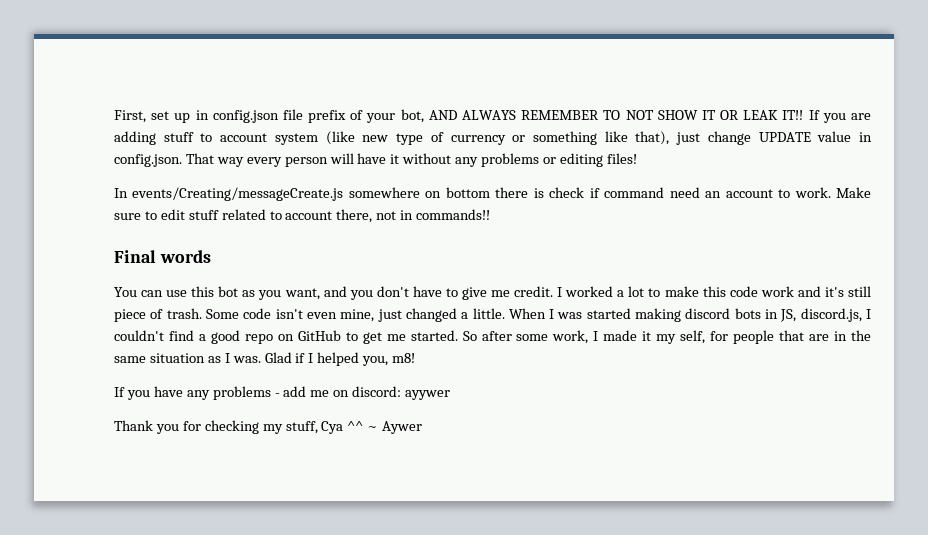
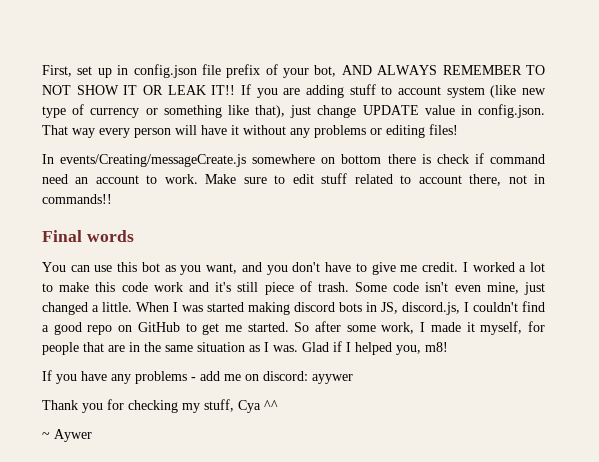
[656,330,706,344] my self, -> [480,321,523,335] myself,
(364, 426) none -> (278, 405) //

